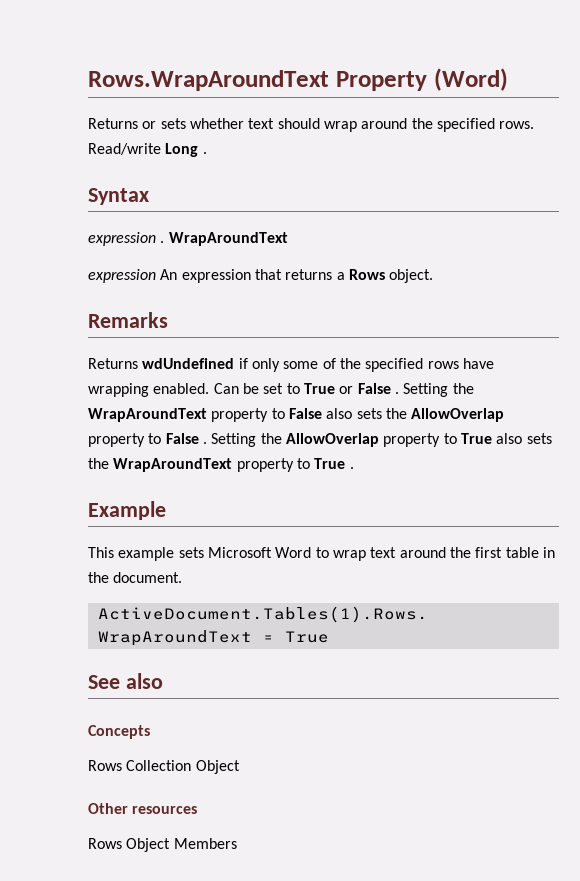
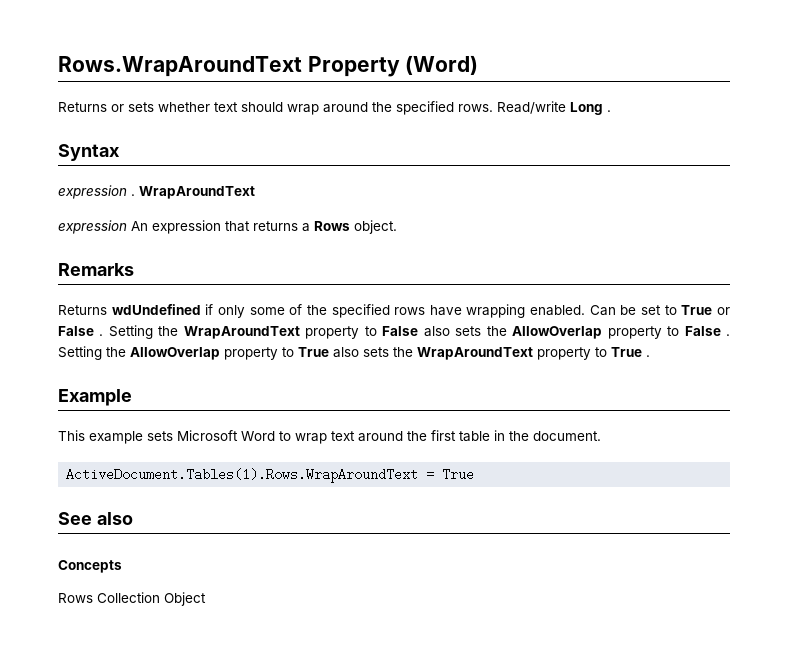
[88,803,198,814] [88,838,237,852] // Other resources // Rows Object Members -> (206, 599) none

